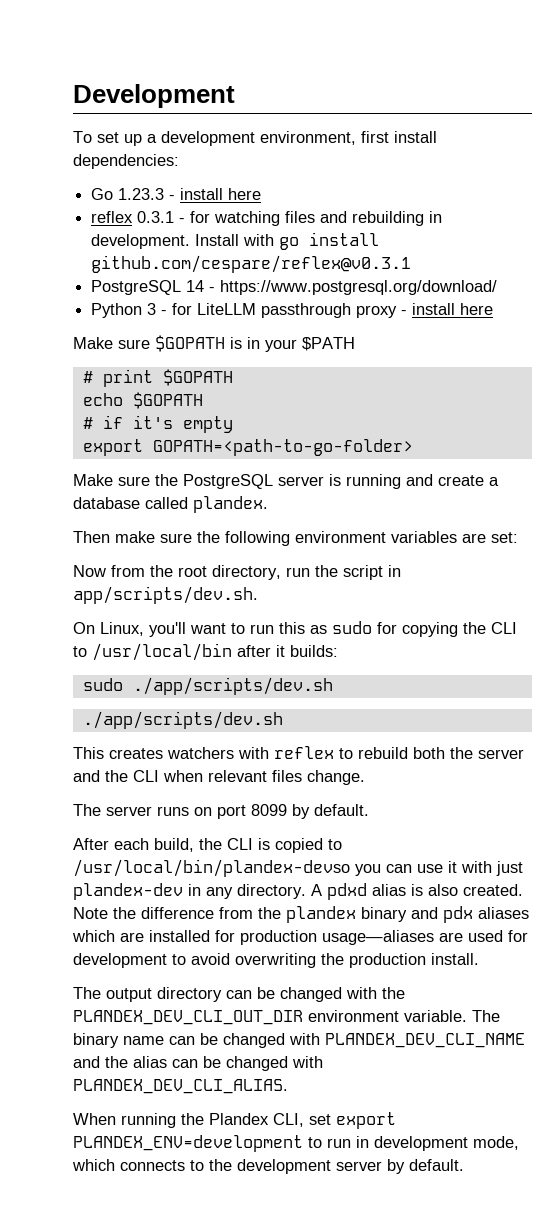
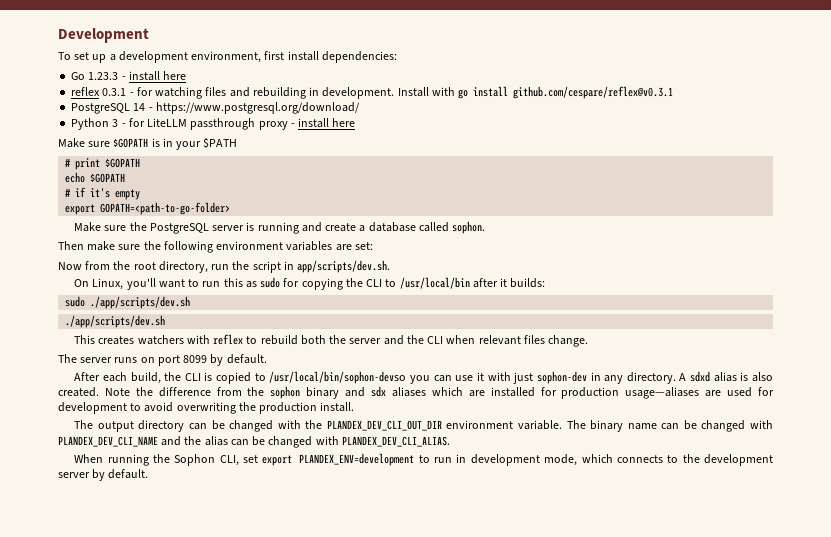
[193,496,268,513] plandex. -> [452,221,486,234] sophon.
[73,859,350,877] /usr/local/bin/plandex-devso -> [269,371,407,384] /usr/local/bin/sophon-devso
[73,883,183,900] plandex-dev -> [536,371,587,384] sophon-dev
[327,883,367,900] pdxd -> [690,371,711,382] sdxd
[286,906,356,923] plandex -> [270,386,301,399] sophon
[443,906,473,923] pdx -> [371,386,387,397] sdx
[209,1113,269,1125] Plandex -> [174,454,216,466] Sophon

